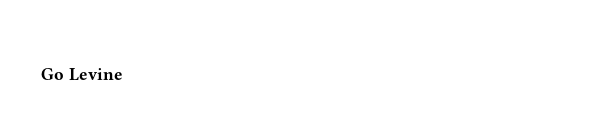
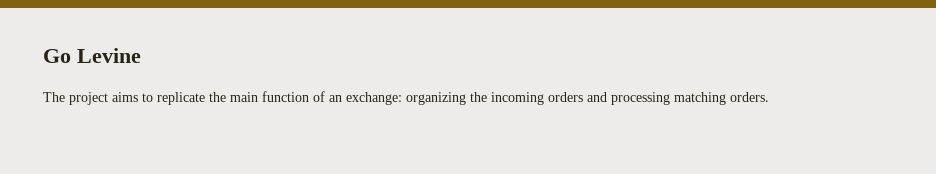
(123, 74) none -> [43,91,769,105] // The project aims to replicate the main function of an exchange: organizing the incoming orders and processing matching orders.

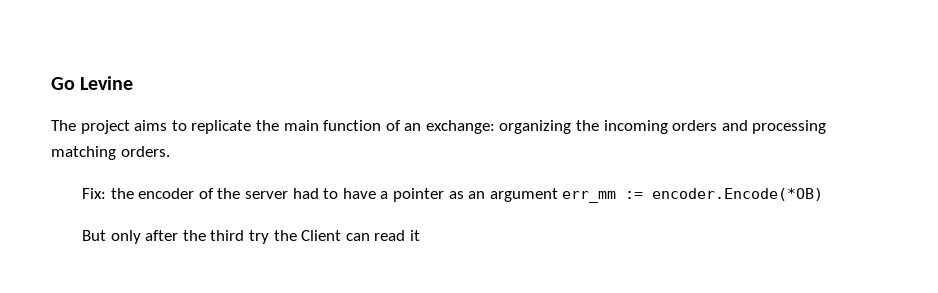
(769, 97) none -> [82,188,824,203] [82,230,421,244] // Fix: the encoder of the server had to have a pointer as an argument err_mm := encoder.Encode(*OB) // But only after the third try the Client can read it

